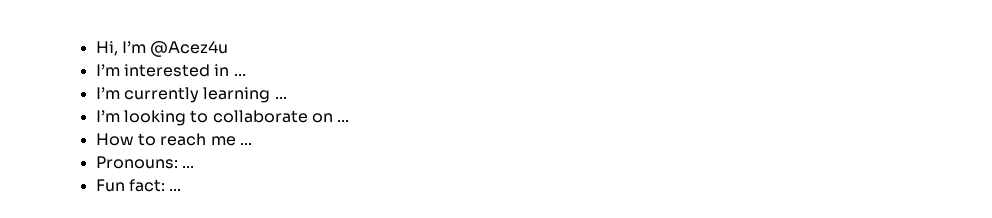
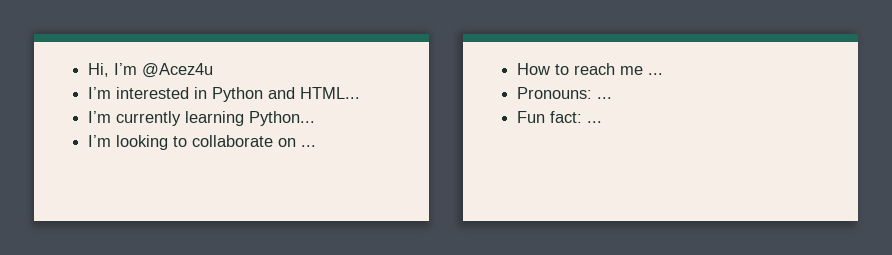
[233,74,246,76] ... -> [212,87,361,102] Python and HTML...
[274,97,287,99] ... -> [249,111,316,126] Python...

